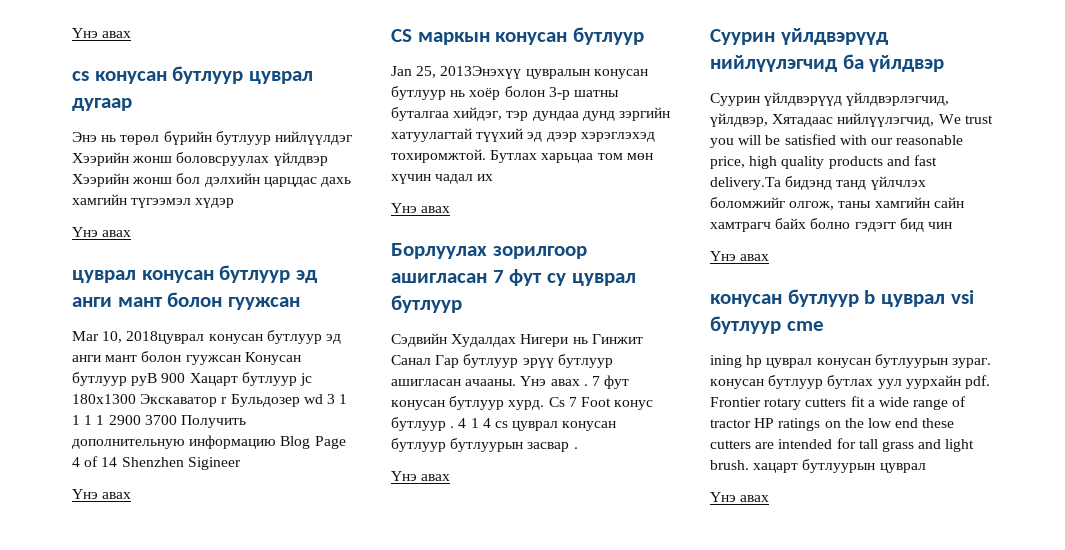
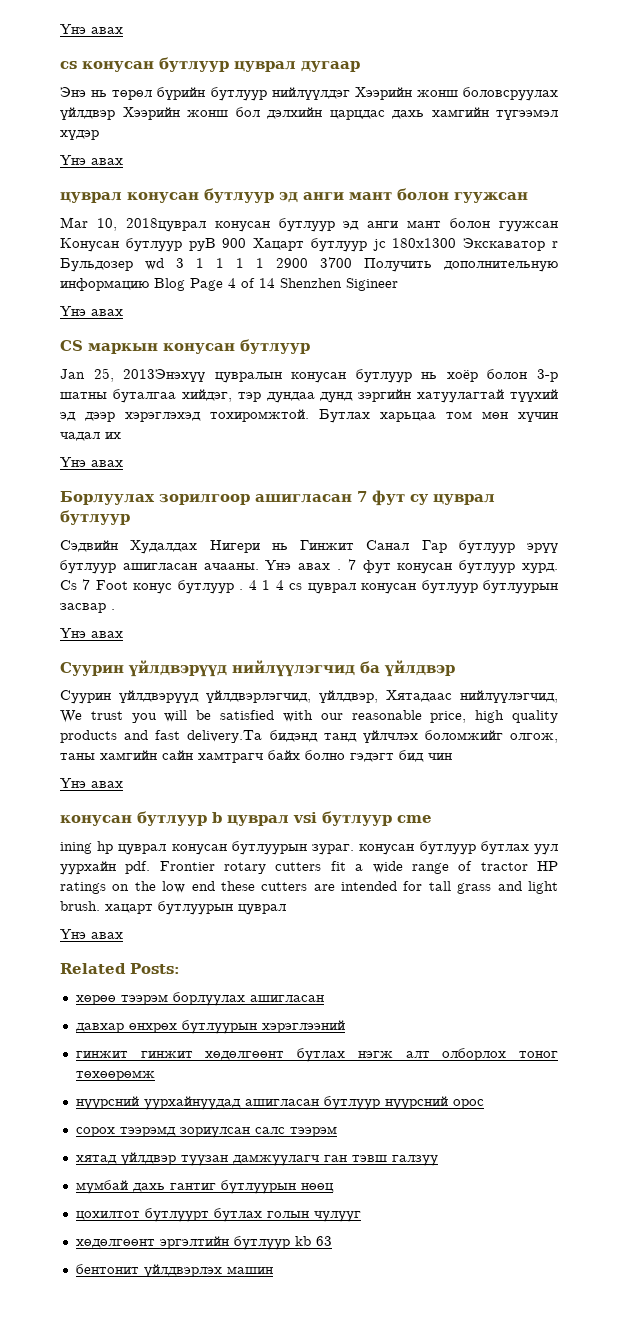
(770, 498) none -> [60,963,180,974] [75,992,324,1006] [75,1020,345,1034] [75,1048,558,1062] [75,1070,155,1081] [75,1096,484,1110] [75,1126,337,1138] [75,1152,438,1166] [75,1180,334,1194] [75,1208,361,1222] [75,1236,332,1250] [75,1264,273,1277] // Related Posts: // хөрөө тээрэм борлуулах ашигласан // давхар өнхрөх бутлуурын хэрэглээний // гинжит гинжит хөдөлгөөнт бутлах нэгж алт олборлох тоног төхөөрөмж // нүүрсний уурхайнуудад ашигласан бутлуур нүүрсний орос // сорох тээрэмд зориулсан салс тээрэм // хятад үйлдвэр туузан дамжуулагч ган тэвш галзуу // мумбай дахь гантиг бутлуурын нөөц // цохилтот бутлуурт бутлах голын чулууг // хөдөлгөөнт эргэлтийн бутлуур kb 63 // бентонит үйлдвэрлэх машин

